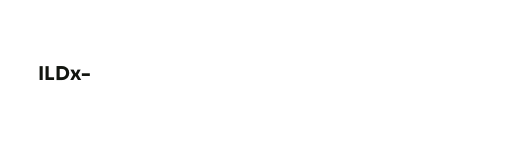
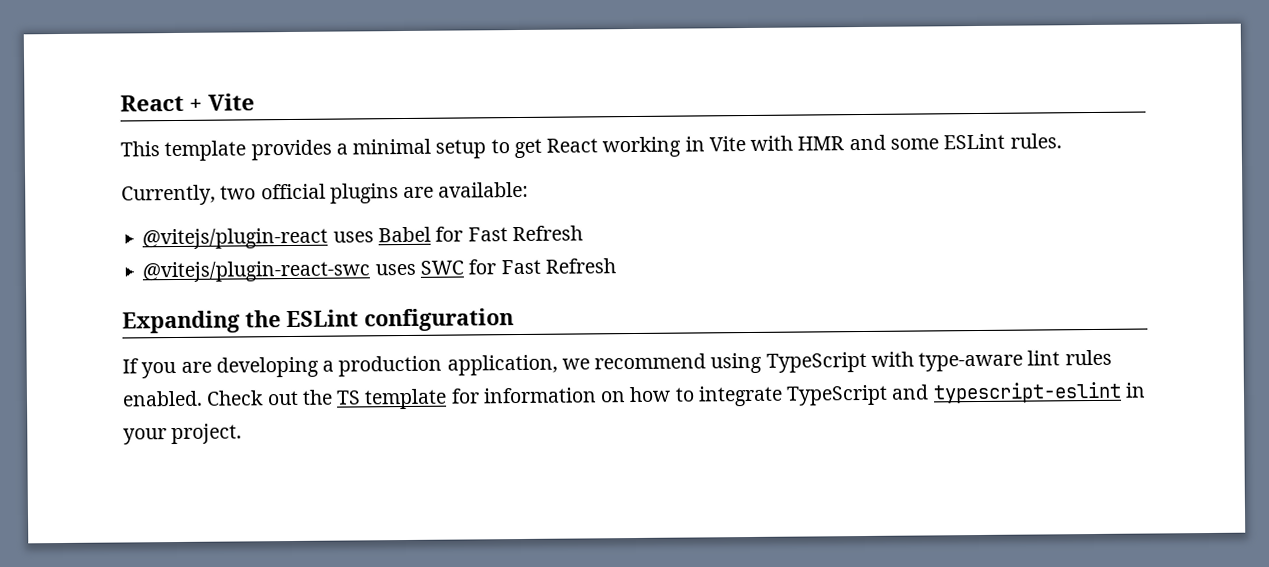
[38,66,91,81] ILDx- -> [120,93,256,112] [120,133,1062,162] [121,181,530,206] [142,225,583,250] [142,258,616,283] [122,308,514,334] [122,349,1112,379] [122,381,1146,410] [123,423,243,445] React + Vite // This template provides a minimal setup to get React working in Vite with HMR and some ESLint rules. // Currently, two official plugins are available: // @vitejs/plugin-react uses Babel for Fast Refresh // @vitejs/plugin-react-swc uses SWC for Fast Refresh // Expanding the ESLint configuration // If you are developing a production application, we recommend using TypeScript with type-aware lint rules enabled. Check out the TS template for information on how to integrate TypeScript and typescript-eslint in your project.

